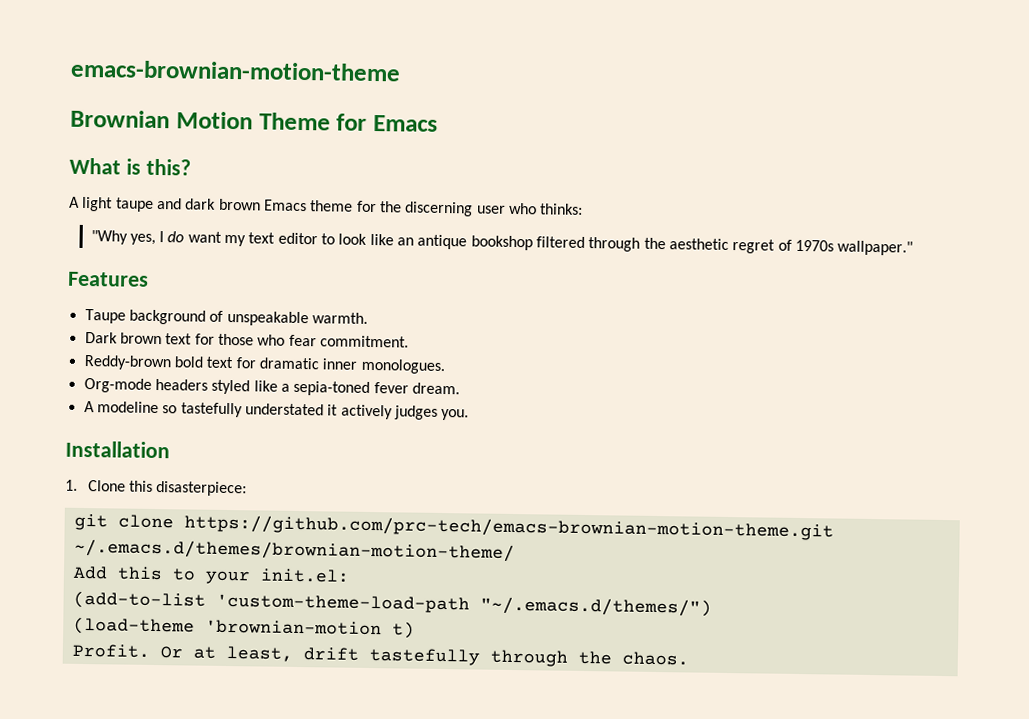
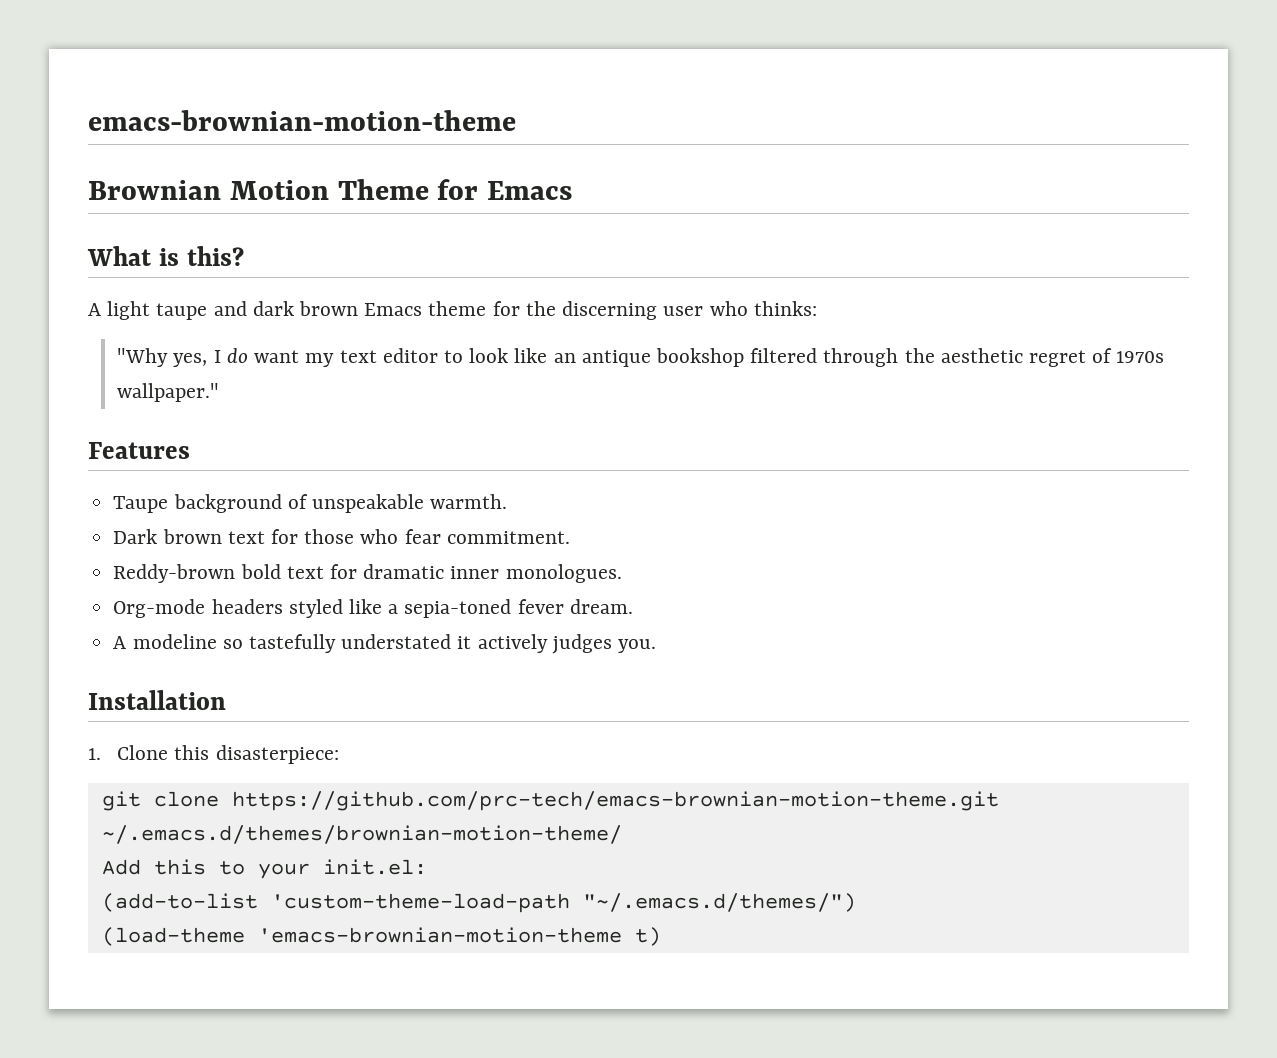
[204,619,382,636] 'brownian-motion -> [257,927,622,943] 'emacs-brownian-motion-theme
[71,643,689,667] // Profit. Or at least, drift tastefully through the chaos. -> (661, 936) none

